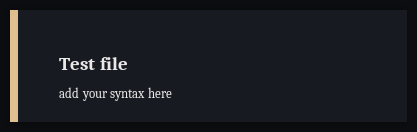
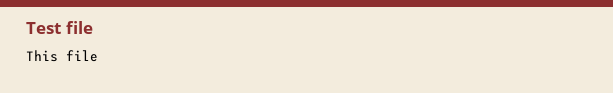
[59,87,172,101] add your syntax here -> [26,50,98,62] This file

